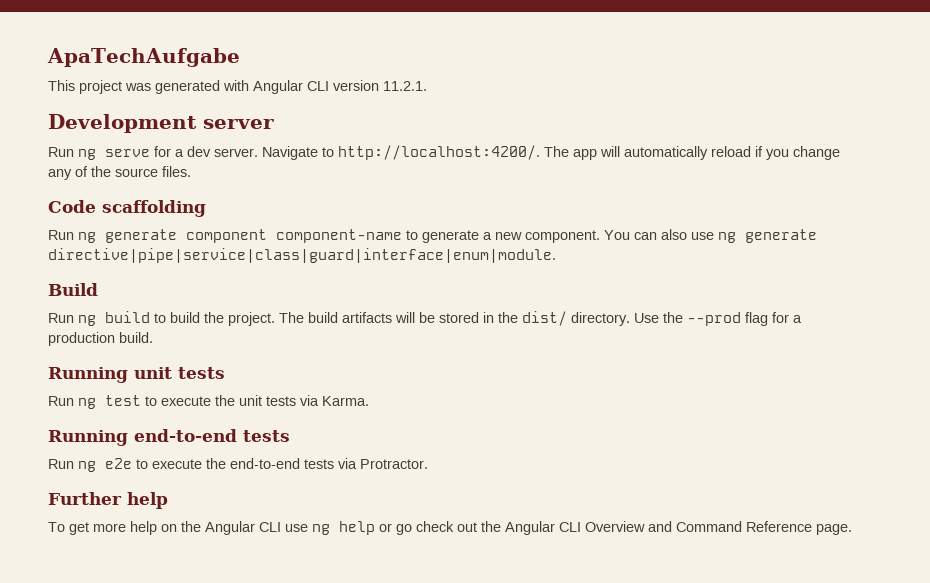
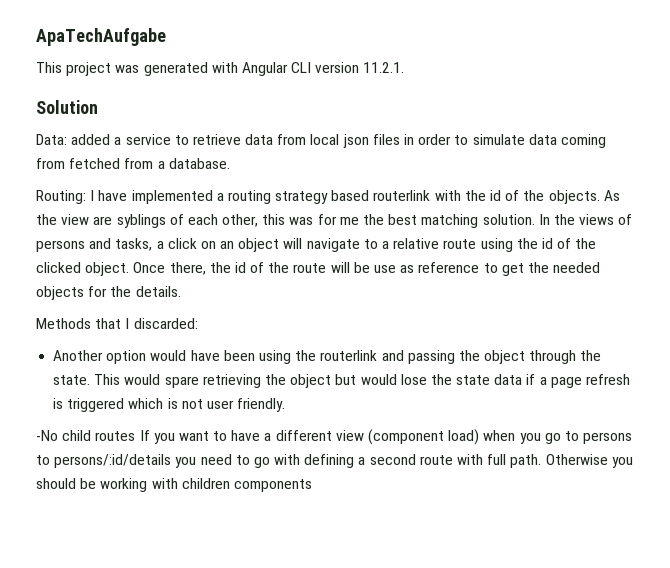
[48,114,274,133] [48,145,840,160] [48,166,191,180] [48,200,206,217] [48,229,817,243] [48,248,556,263] [48,283,98,296] [48,311,802,326] [48,332,153,346] [48,367,225,383] [48,395,369,409] [48,429,290,446] [48,458,428,472] [48,492,168,509] [48,521,852,535] Development server // Run ng serve for a dev server. Navigate to http://localhost:4200/. The app will automatically reload if you change any of the source files. // Code scaffolding // Run ng generate component component-name to generate a new component. You can also use ng generate directive|pipe|service|class|guard|interface|enum|module. // Build // Run ng build to build the project. The build artifacts will be stored in the dist/ directory. Use the --prod flag for a production build. // Running unit tests // Run ng test to execute the unit tests via Karma. // Running end-to-end tests // Run ng e2e to execute the end-to-end tests via Protractor. // Further help // To get more help on the Angular CLI use ng help or go check out the Angular CLI Overview and Command Reference page. -> [36,100,98,114] [36,134,606,148] [36,158,230,169] [36,190,620,204] [36,214,633,228] [36,238,597,252] [36,262,601,276] [36,286,181,300] [36,318,198,329] [53,350,602,364] [53,374,631,388] [53,398,286,412] [36,429,633,445] [36,454,633,468] [36,478,312,492] Solution // Data: added a service to retrieve data from local json files in order to simulate data coming from fetched from a database. // Routing: I have implemented a routing strategy based routerlink with the id of the objects. As the view are syblings of each other, this was for me the best matching solution. In the views of persons and tasks, a click on an object will navigate to a relative route using the id of the clicked object. Once there, the id of the route will be use as reference to get the needed objects for the details. // Methods that I discarded: // Another option would have been using the routerlink and passing the object through the state. This would spare retrieving the object but would lose the state data if a page refresh is triggered which is not user friendly. // -No child routes If you want to have a different view (component load) when you go to persons to persons/:id/details you need to go with defining a second route with full path. Otherwise you should be working with children components

